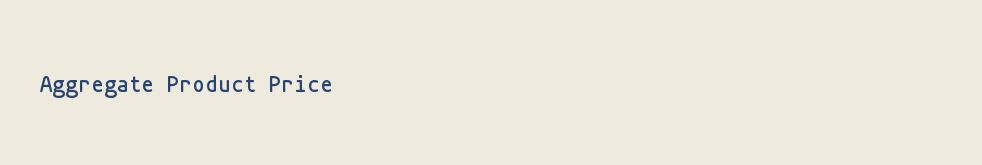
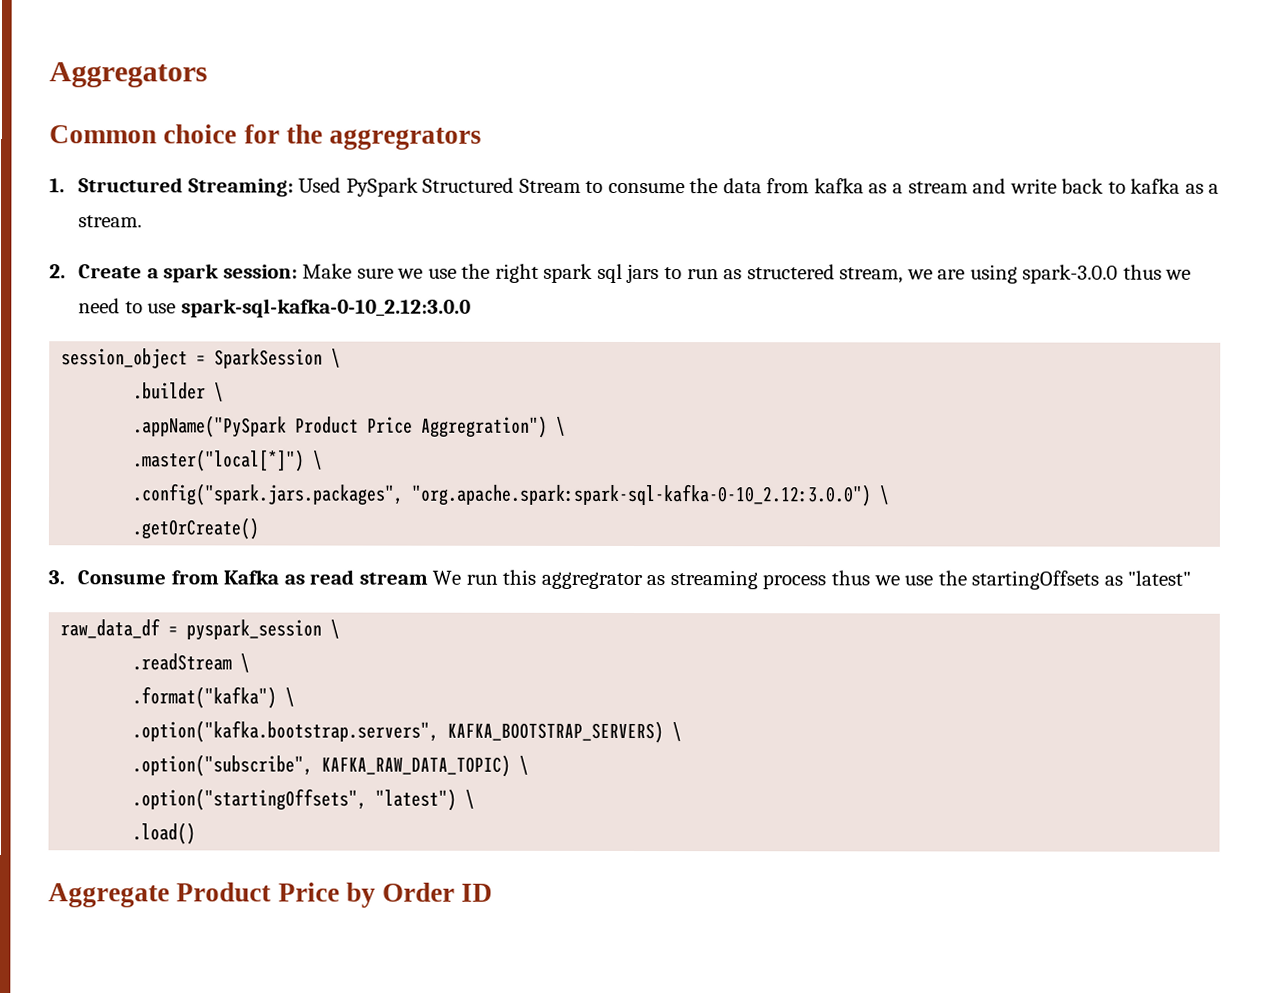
[40,75,333,98] Aggregate Product Price -> [49,62,208,88] [49,124,483,150] [49,177,1220,197] [78,215,143,228] [49,263,1192,284] [78,298,471,318] [61,348,342,369] [133,382,225,402] [133,415,567,438] [133,449,324,472] [132,483,891,507] [132,517,260,540] [48,569,1192,590] [60,618,341,641] [132,653,251,673] [132,686,296,709] [132,720,683,744] [132,754,530,777] [132,788,476,811] [132,822,197,845] [48,882,494,908] Aggregators // Common choice for the aggregrators // 1. Structured Streaming: Used PySpark Structured Stream to consume the data from kafka as a stream and write back to kafka as a stream. // 2. Create a spark session: Make sure we use the right spark sql jars to run as structered stream, we are using spark-3.0.0 thus we need to use spark-sql-kafka-0-10_2.12:3.0.0 // session_object = SparkSession \ // .builder \ // .appName("PySpark Product Price Aggregration") \ // .master("local[*]") \ // .config("spark.jars.packages", "org.apache.spark:spark-sql-kafka-0-10_2.12:3.0.0") \ // .getOrCreate() // 3. Consume from Kafka as read stream We run this aggregrator as streaming process thus we use the startingOffsets as "latest" // raw_data_df = pyspark_session \ // .readStream \ // .format("kafka") \ // .option("kafka.bootstrap.servers", KAFKA_BOOTSTRAP_SERVERS) \ // .option("subscribe", KAFKA_RAW_DATA_TOPIC) \ // .option("startingOffsets", "latest") \ // .load() // Aggregate Product Price by Order ID

